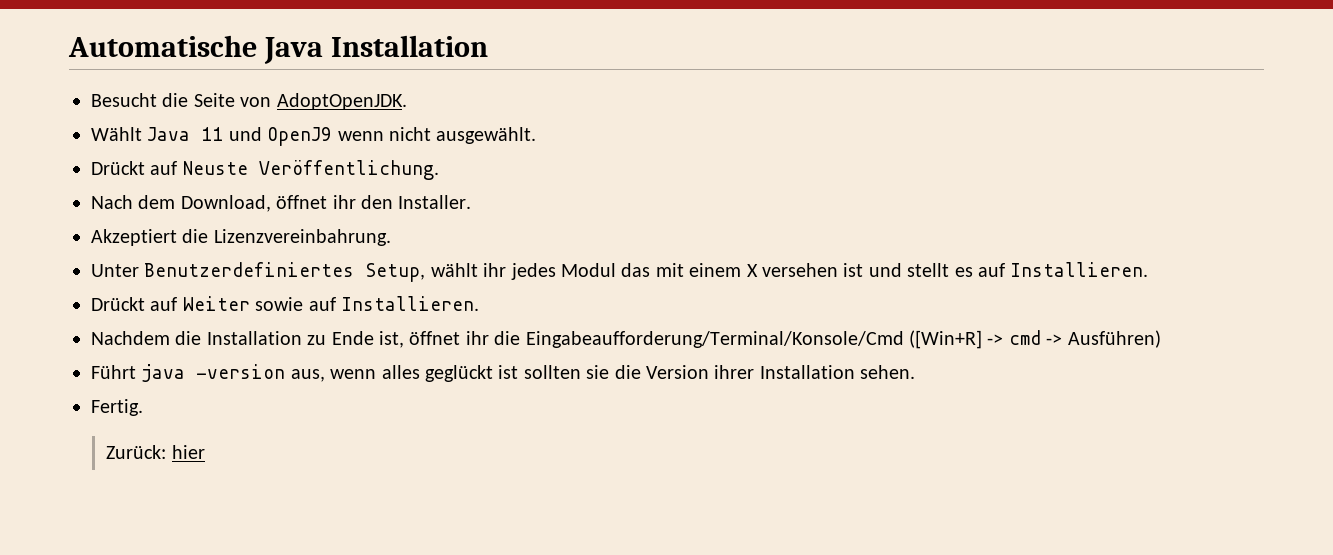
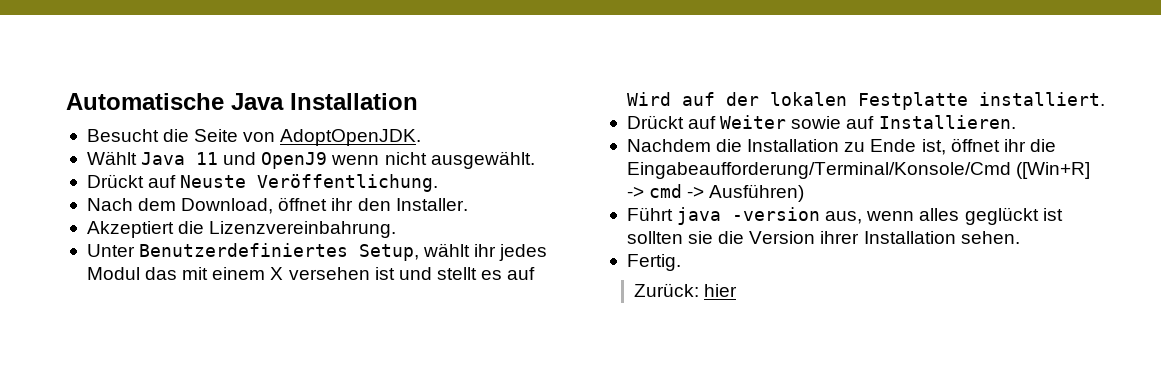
[1010,262,1149,277] Installieren. -> [626,92,1105,110] Wird auf der lokalen Festplatte installiert.

